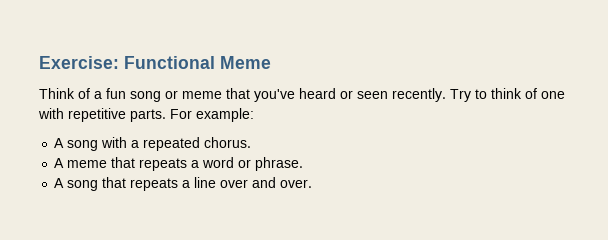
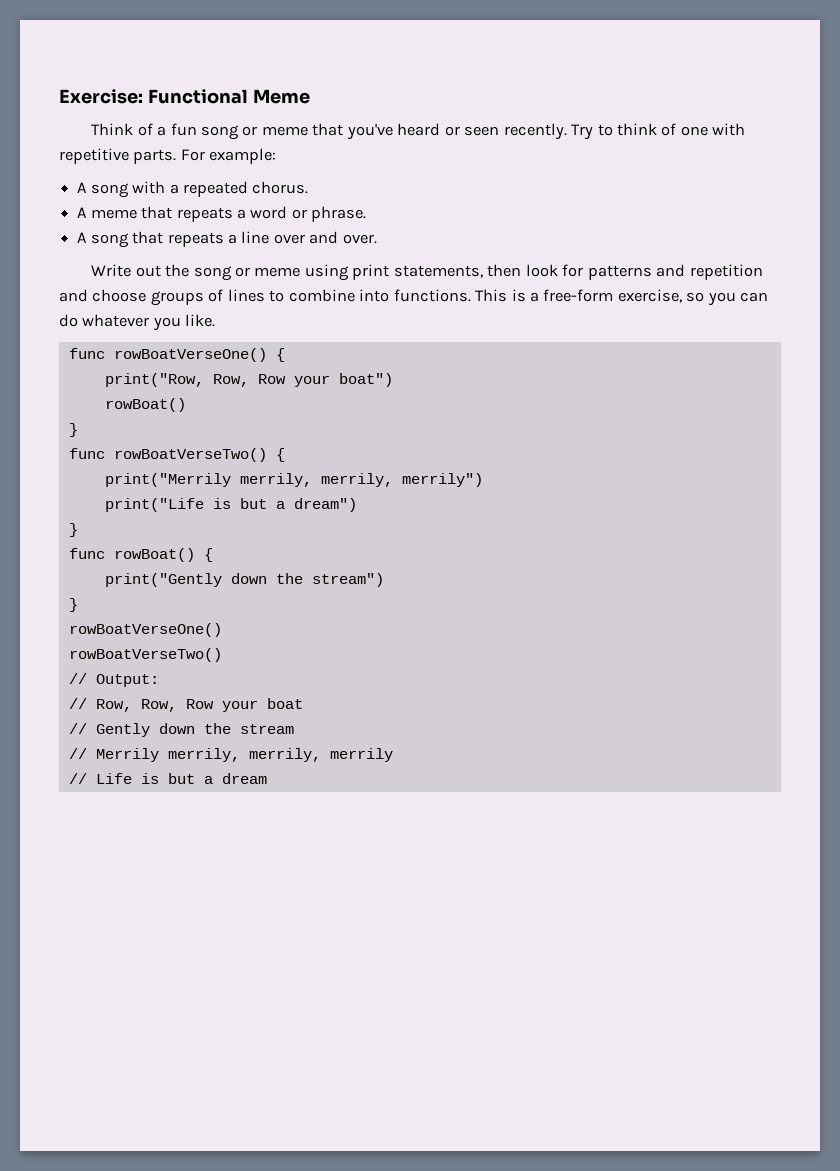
(313, 183) none -> [91,264,763,281] [59,289,769,306] [59,314,216,331] [68,348,285,362] [104,373,393,387] [104,398,186,412] [68,423,78,437] [68,448,285,462] [104,473,483,487] [104,498,357,512] [68,523,78,537] [68,548,213,562] [104,573,384,587] [68,598,78,612] [68,623,222,637] [68,648,222,662] [68,673,159,687] [68,698,303,712] [68,723,294,737] [68,748,393,762] [68,773,267,784] // Write out the song or meme using print statements, then look for patterns and repetition and choose groups of lines to combine into functions. This is a free-form exercise, so you can do whatever you like. // func rowBoatVerseOne() { // print("Row, Row, Row your boat") // rowBoat() // } // func rowBoatVerseTwo() { // print("Merrily merrily, merrily, merrily") // print("Life is but a dream") // } // func rowBoat() { // print("Gently down the stream") // } // rowBoatVerseOne() // rowBoatVerseTwo() // // Output: // // Row, Row, Row your boat // // Gently down the stream // // Merrily merrily, merrily, merrily // // Life is but a dream

